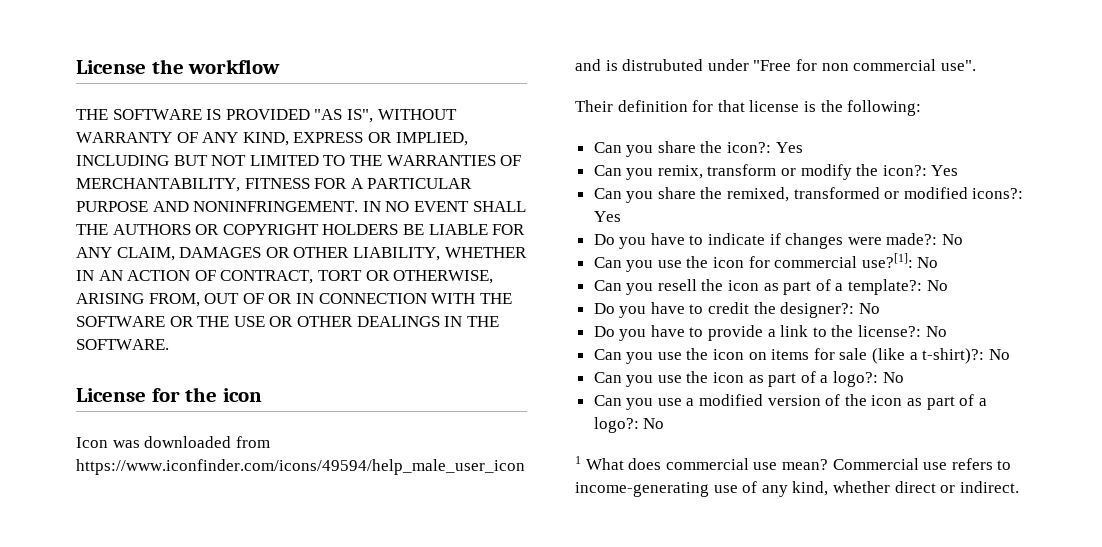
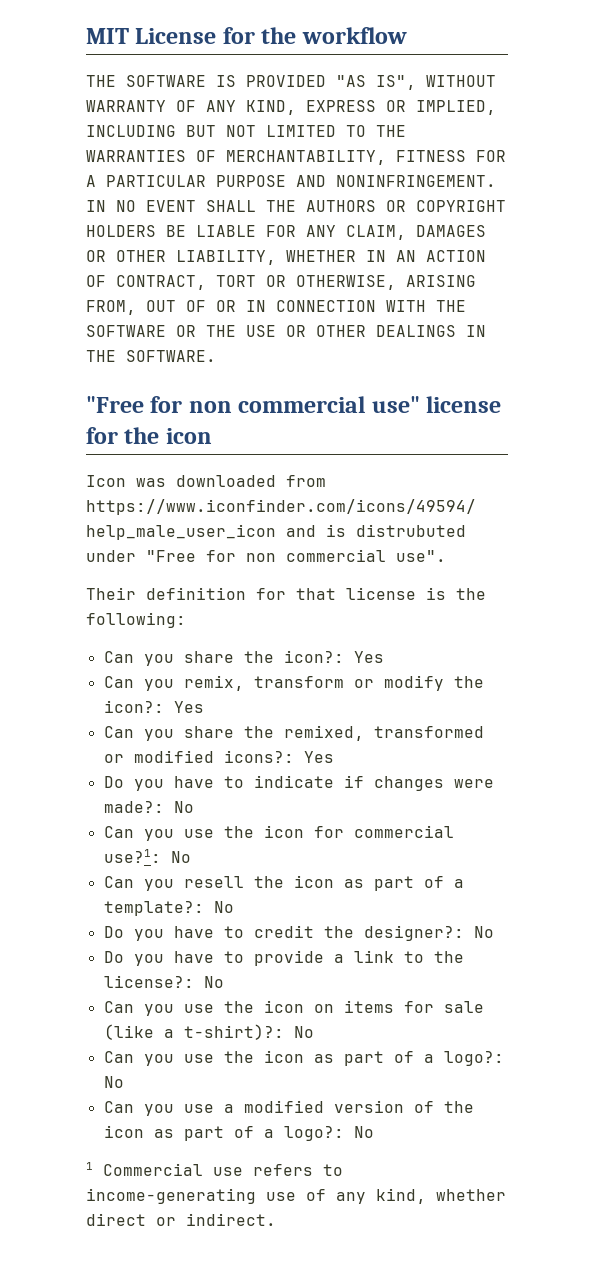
[76,60,146,74] License -> [86,27,255,44] MIT License for
[76,388,146,402] License -> [86,396,502,413] "Free for non commercial use" license
[861,253,913,268] use?[1]: -> [103,849,161,863] use?1:
[585,458,828,470] What does commercial use mean? -> (93, 1166) none

